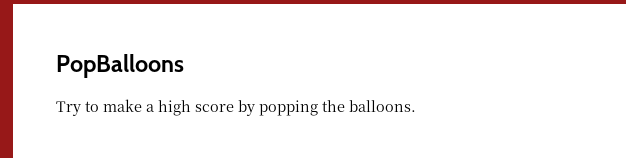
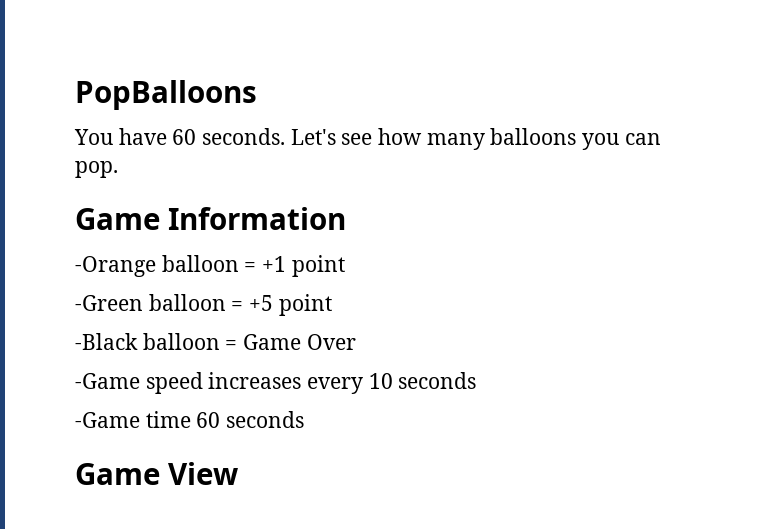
[56,99,416,116] Try to make a high score by popping the balloons. -> [74,128,661,150] [75,161,118,178] [75,207,346,230] [75,255,345,277] [75,294,332,316] [75,333,356,350] [75,372,477,394] [75,411,305,428] [75,462,238,485] You have 60 seconds. Let's see how many balloons you can pop. // Game Information // -Orange balloon = +1 point // -Green balloon = +5 point // -Black balloon = Game Over // -Game speed increases every 10 seconds // -Game time 60 seconds // Game View

